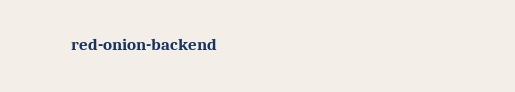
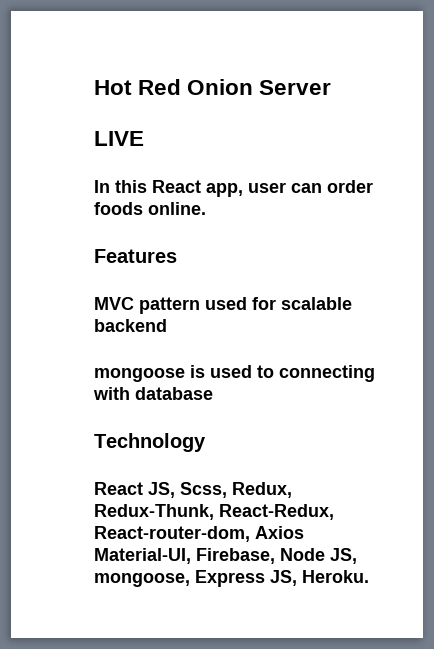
[71,38,217,50] red-onion-backend -> [94,79,332,95] [94,131,144,146] [94,180,373,197] [94,202,206,215] [94,249,177,263] [94,297,352,314] [94,319,167,332] [94,365,375,382] [93,387,213,400] [94,433,206,452] [94,482,292,498] [94,504,334,520] [94,526,304,542] [94,548,357,564] [94,570,369,587] Hot Red Onion Server // LIVE // In this React app, user can order foods online. // Features // MVC pattern used for scalable backend // mongoose is used to connecting with database // Technology // React JS, Scss, Redux, Redux-Thunk, React-Redux, React-router-dom, Axios Material-UI, Firebase, Node JS, mongoose, Express JS, Heroku.

